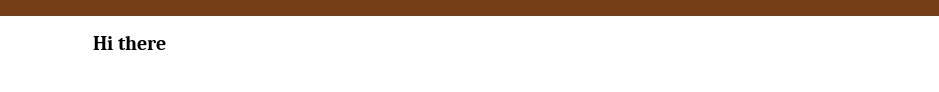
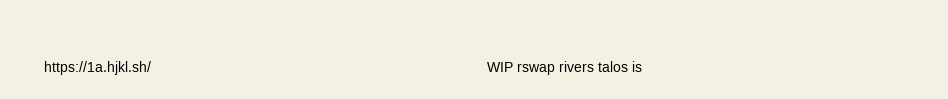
[93,35,167,50] Hi there -> [44,61,151,75] [487,61,642,75] https://1a.hjkl.sh/ // WIP rswap rivers talos is

